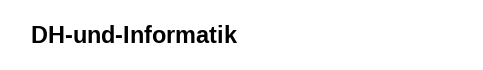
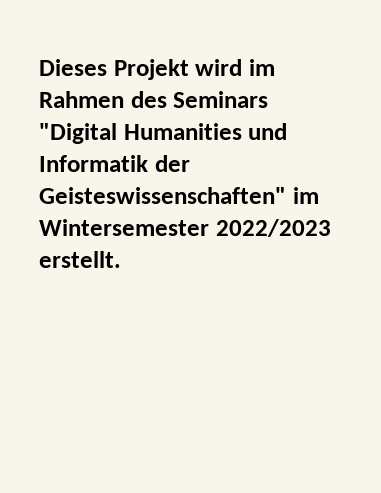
[31,25,238,43] DH-und-Informatik -> [39,59,275,80] [39,91,269,108] [39,123,288,144] [39,155,190,172] [39,187,319,204] [39,219,331,237] [39,251,121,268] Dieses Projekt wird im Rahmen des Seminars "Digital Humanities und Informatik der Geisteswissenschaften" im Wintersemester 2022/2023 erstellt.

